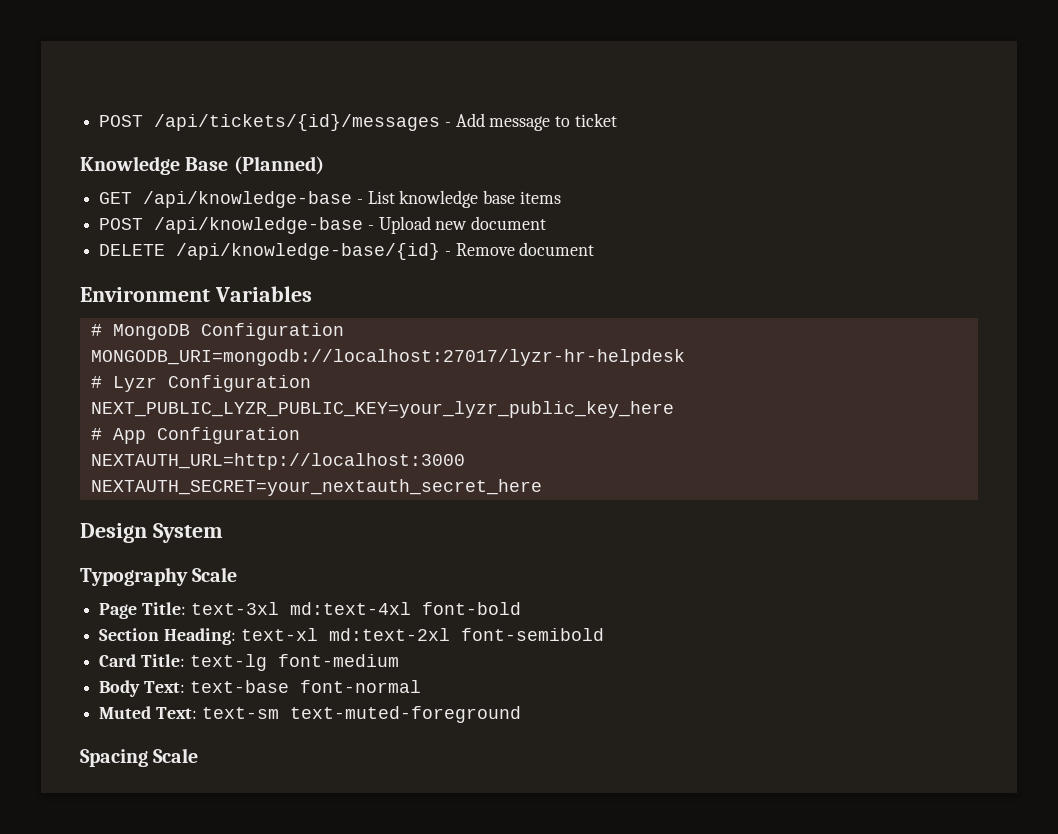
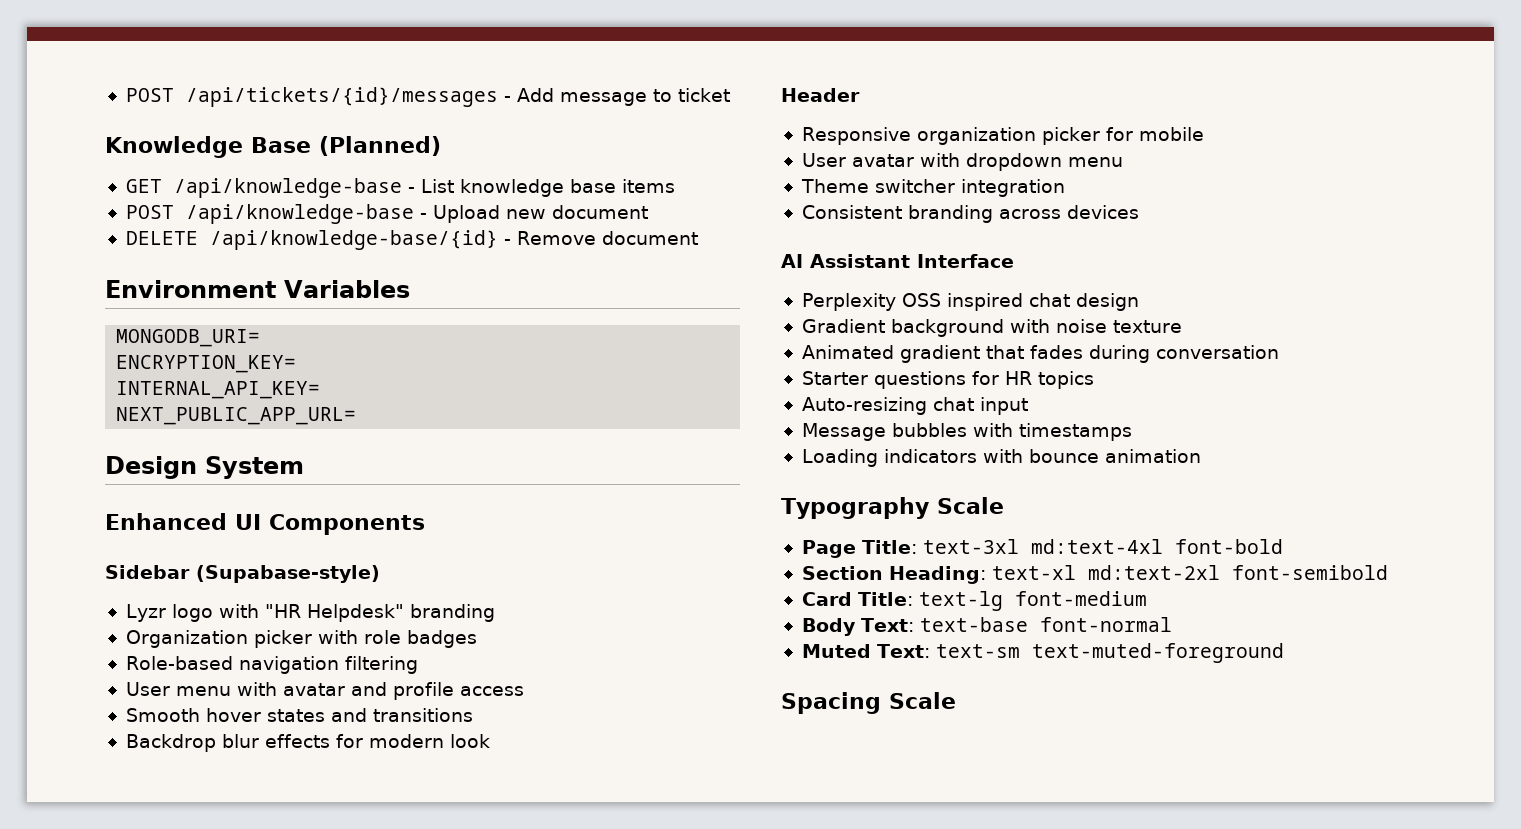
[90,323,344,340] [90,349,685,366] [90,375,311,392] [90,401,674,418] [90,427,300,444] [90,453,465,470] [90,479,542,496] [80,523,223,543] # MongoDB Configuration // MONGODB_URI=mongodb://localhost:27017/lyzr-hr-helpdesk // # Lyzr Configuration // NEXT_PUBLIC_LYZR_PUBLIC_KEY=your_lyzr_public_key_here // # App Configuration // NEXTAUTH_URL=http://localhost:3000 // NEXTAUTH_SECRET=your_nextauth_secret_here // Design System -> [116,329,261,347] [116,355,297,373] [116,381,321,399] [116,407,357,425] [105,456,304,479] [105,513,425,535] [105,565,380,583] [125,604,495,622] [125,630,477,648] [125,656,418,674] [125,682,524,700] [125,708,473,722] [125,734,490,752] [781,88,860,102] [801,127,1204,145] [801,153,1123,171] [800,179,1065,197] [801,205,1139,223] [781,254,1014,268] [801,293,1139,311] [801,319,1182,337] [801,345,1279,363] [801,371,1094,389] [801,397,1028,415] [801,423,1132,441] [801,449,1201,467] MONGODB_URI= // ENCRYPTION_KEY= // INTERNAL_API_KEY= // NEXT_PUBLIC_APP_URL= // Design System // Enhanced UI Components // Sidebar (Supabase-style) // Lyzr logo with "HR Helpdesk" branding // Organization picker with role badges // Role-based navigation filtering // User menu with avatar and profile access // Smooth hover states and transitions // Backdrop blur effects for modern look // Header // Responsive organization picker for mobile // User avatar with dropdown menu // Theme switcher integration // Consistent branding across devices // AI Assistant Interface // Perplexity OSS inspired chat design // Gradient background with noise texture // Animated gradient that fades during conversation // Starter questions for HR topics // Auto-resizing chat input // Message bubbles with timestamps // Loading indicators with bounce animation

